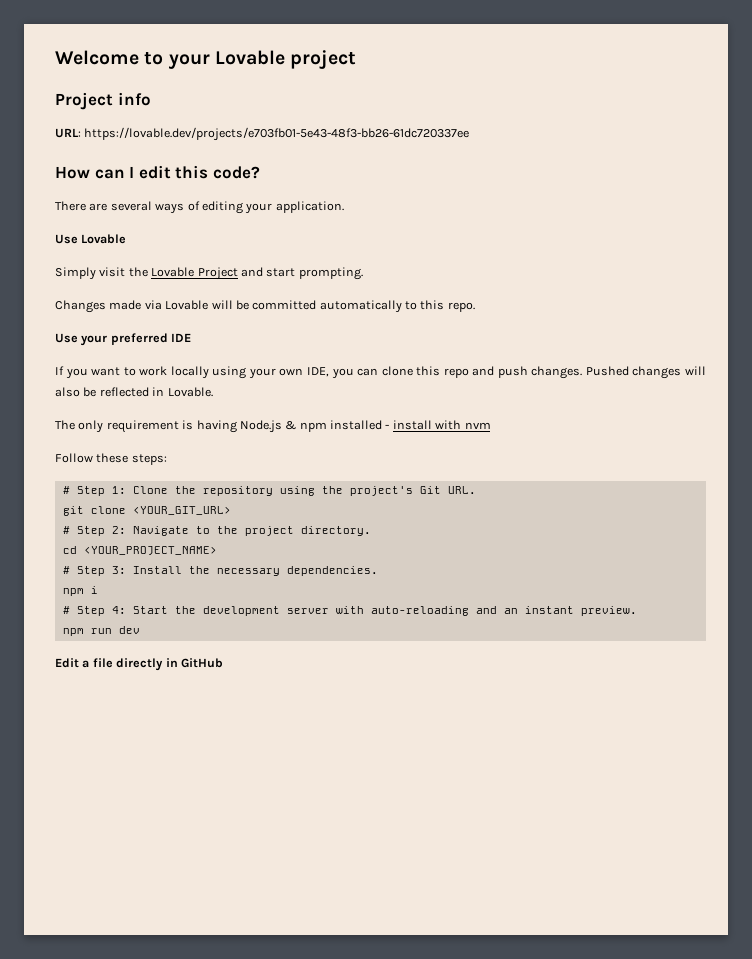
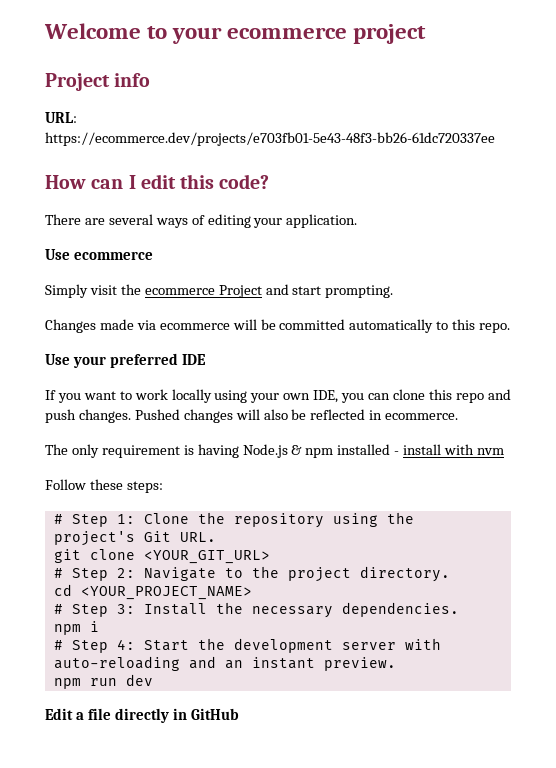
[214,50,285,65] Lovable -> [227,27,348,39] ecommerce
[84,127,470,141] https://lovable.dev/projects/e703fb01-5e43-48f3-bb26-61dc720337ee -> [45,132,495,146] https://ecommerce.dev/projects/e703fb01-5e43-48f3-bb26-61dc720337ee
[81,234,127,244] Lovable -> [73,251,153,260] ecommerce
[151,267,195,277] Lovable -> [144,288,215,295] ecommerce
[165,300,209,310] Lovable -> [159,323,230,330] ecommerce
[167,387,213,397] Lovable. -> [385,413,459,420] ecommerce.

